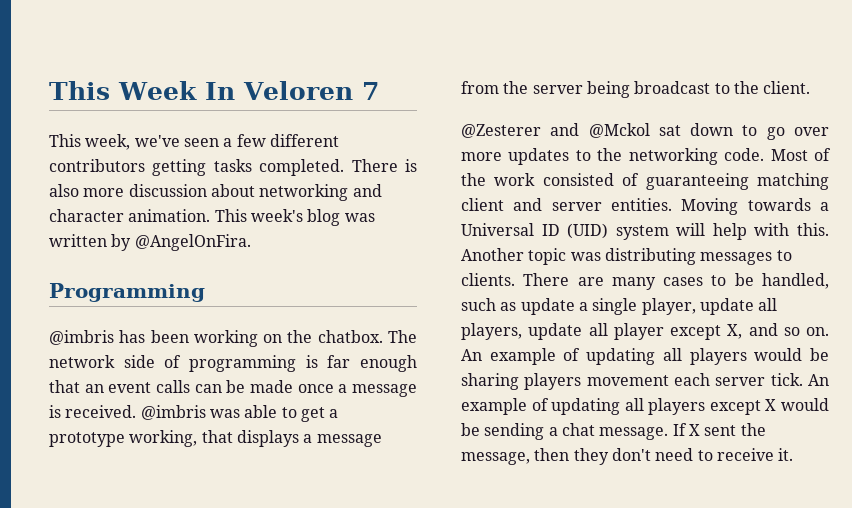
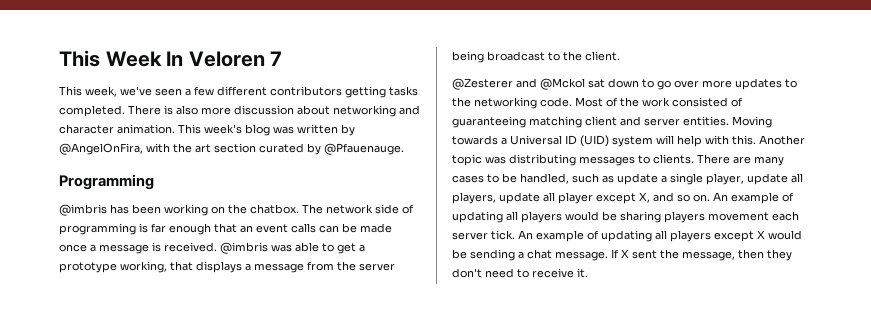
[134,234,251,251] @AngelOnFira. -> [59,143,404,155] @AngelOnFira, with the art section curated by @Pfauenauge.

